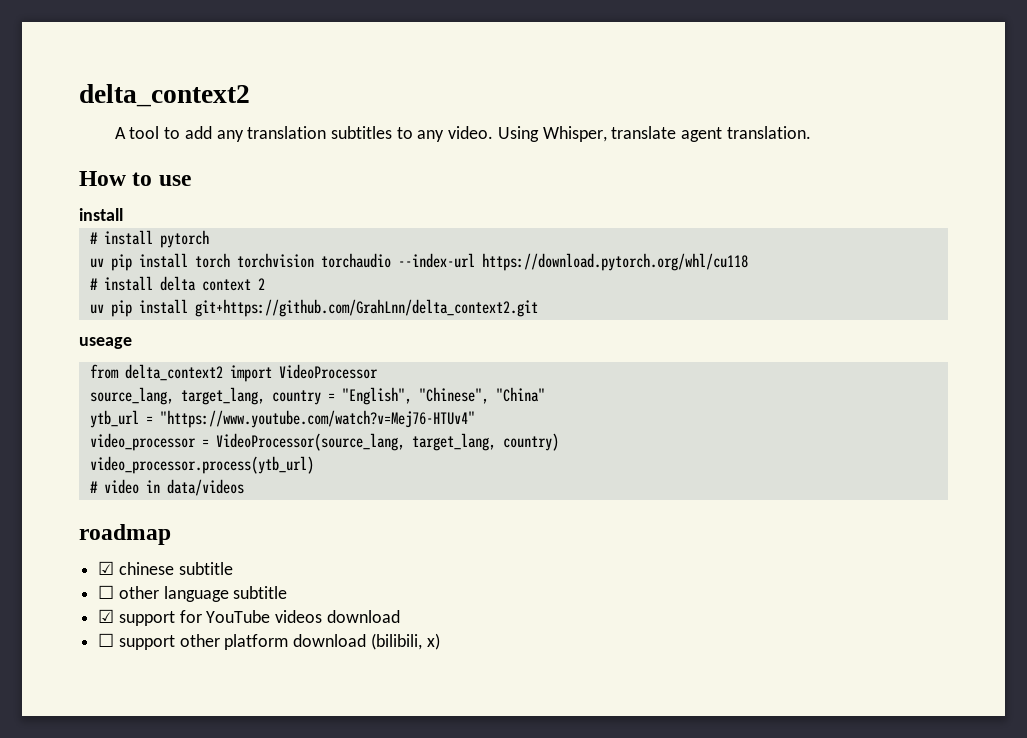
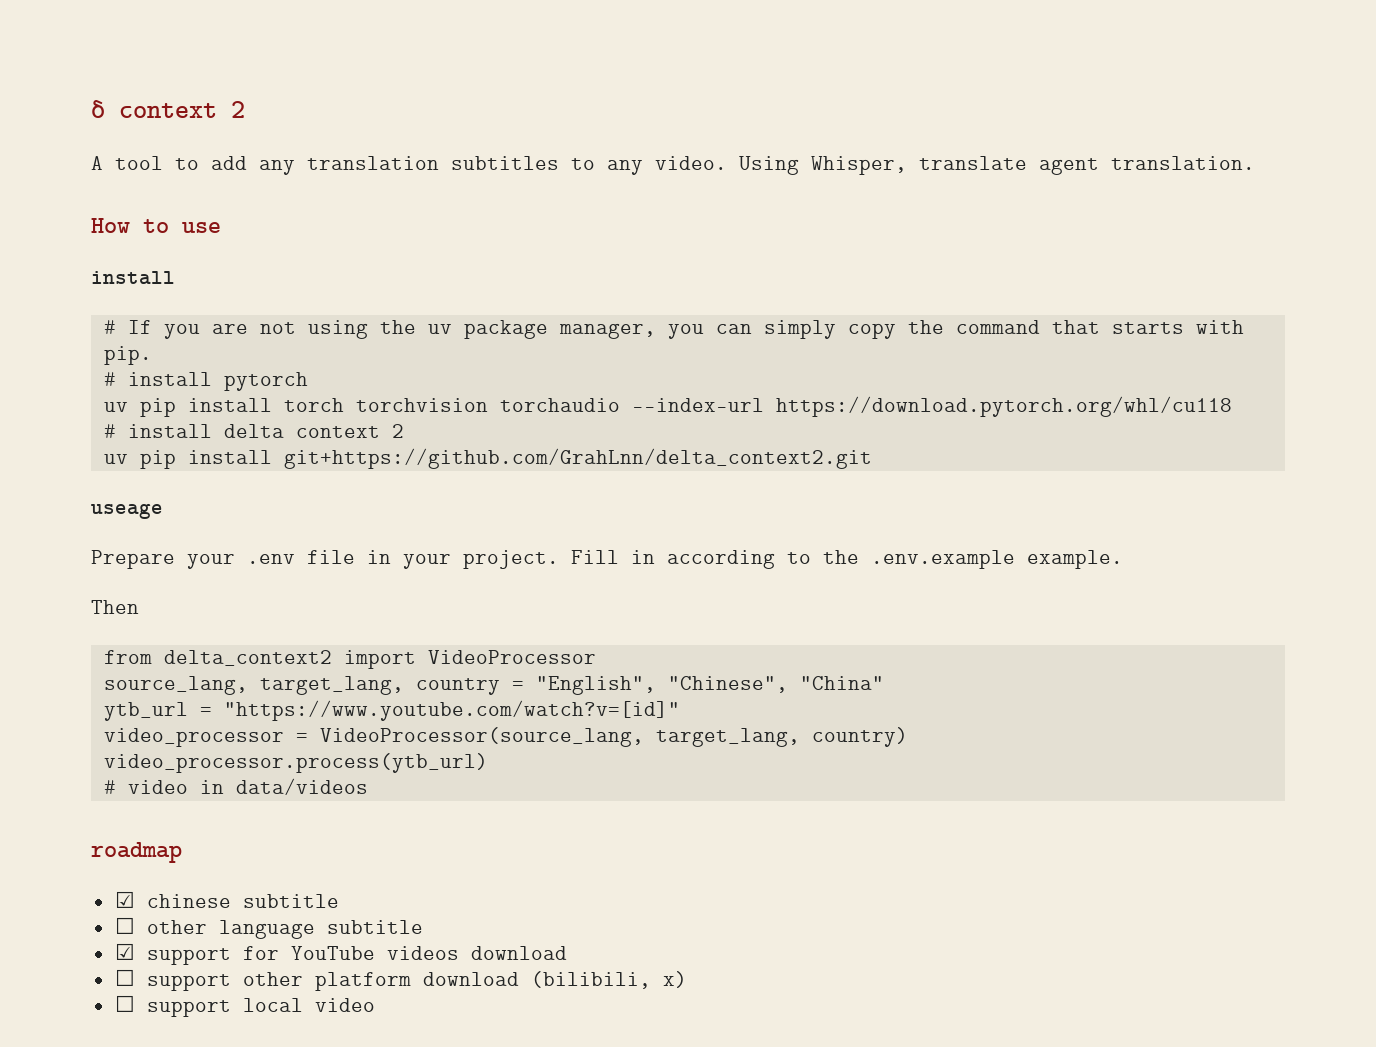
[79,84,250,107] delta_context2 -> [91,100,245,118] δ context 2
(123, 214) none -> [103,320,1244,339] [103,346,152,365] // # If you are not using the uv package manager, you can simply copy the command that starts with pip.
(132, 343) none -> [91,550,1123,569] [91,600,139,614] // Prepare your .env file in your project. Fill in according to the .env.example example. // Then
[159,410,475,428] "https://www.youtube.com/watch?v=Mej76-HTUv4" -> [223,700,680,721] "https://www.youtube.com/watch?v=[id]"
(440, 641) none -> [114,995,375,1017] // ☐ support local video

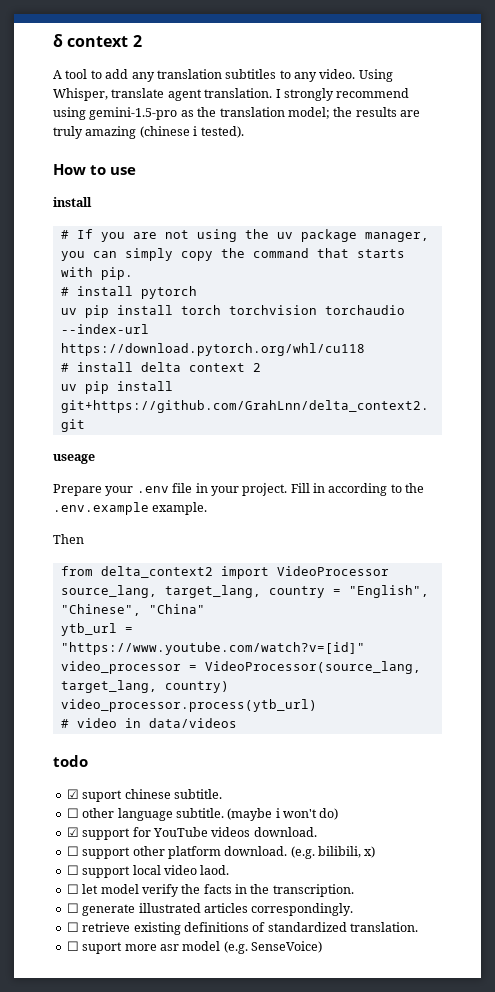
(1255, 163) none -> [275,88,410,101] [53,107,420,120] [53,126,244,139] I strongly recommend using gemini-1.5-pro as the translation model; the results are truly amazing (chinese i tested).
[91,842,182,863] [114,891,339,908] roadmap // ☑ chinese subtitle -> [53,755,88,767] [66,789,222,802] todo // ☑ suport chinese subtitle.
[326,920,423,934] subtitle -> [175,808,339,821] subtitle. (maybe i won't do)
[470,946,567,960] download -> [253,827,317,837] download.
[422,971,651,989] download (bilibili, -> [224,846,361,859] download. (e.g. bilibili,
(375, 1005) none -> [200,865,230,875] [66,884,354,897] [66,903,354,916] [66,922,418,935] [66,941,322,954] laod. // ☐ let model verify the facts in the transcription. // ☐ generate illustrated articles correspondingly. // ☐ retrieve existing definitions of standardized translation. // ☐ suport more asr model (e.g. SenseVoice)

